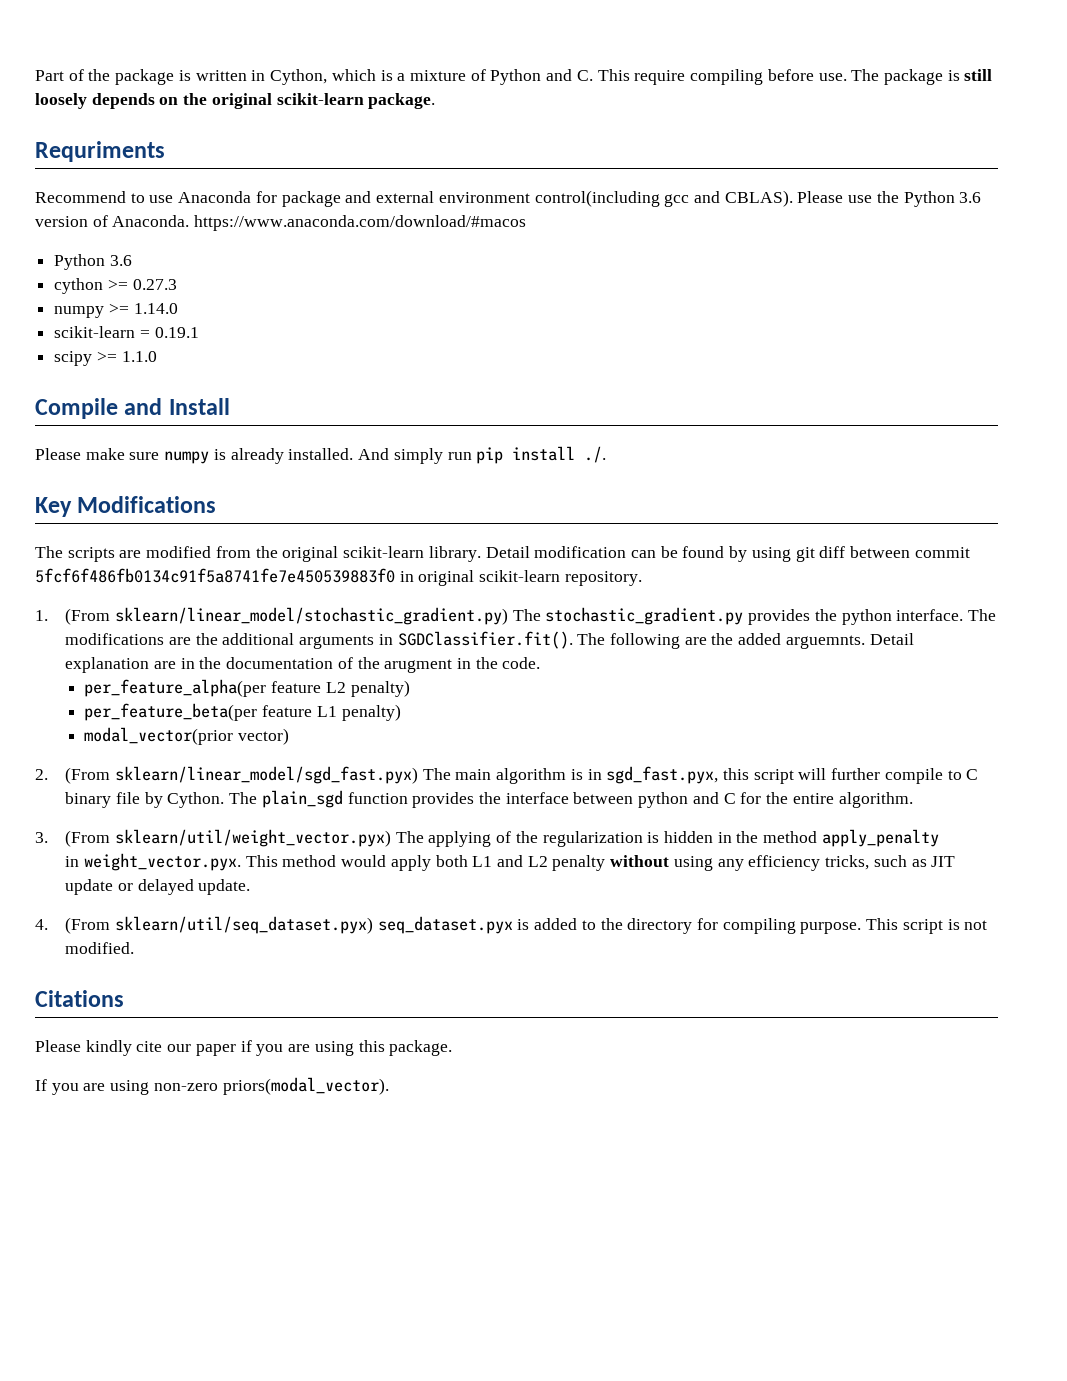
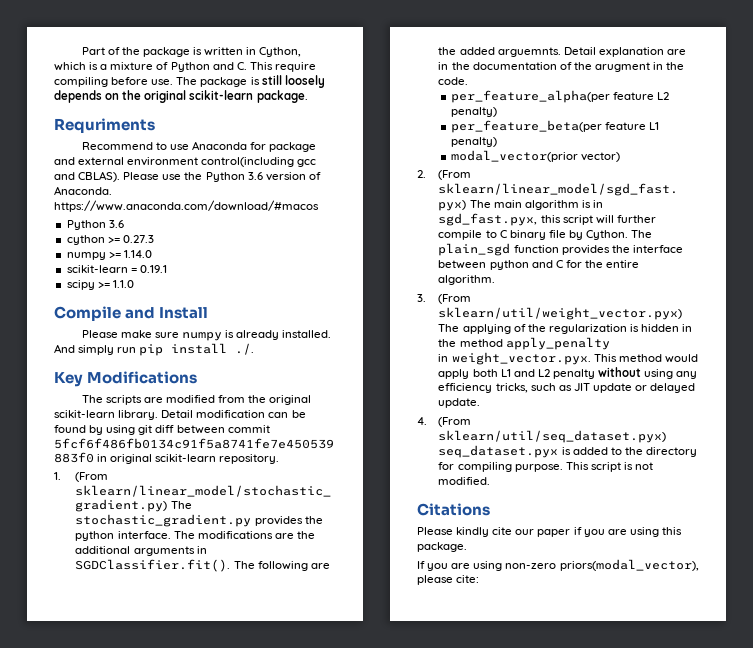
[222,1077,389,1095] priors(modal_vector). -> [559,559,699,571] [417,575,480,585] priors(modal_vector), please cite:

